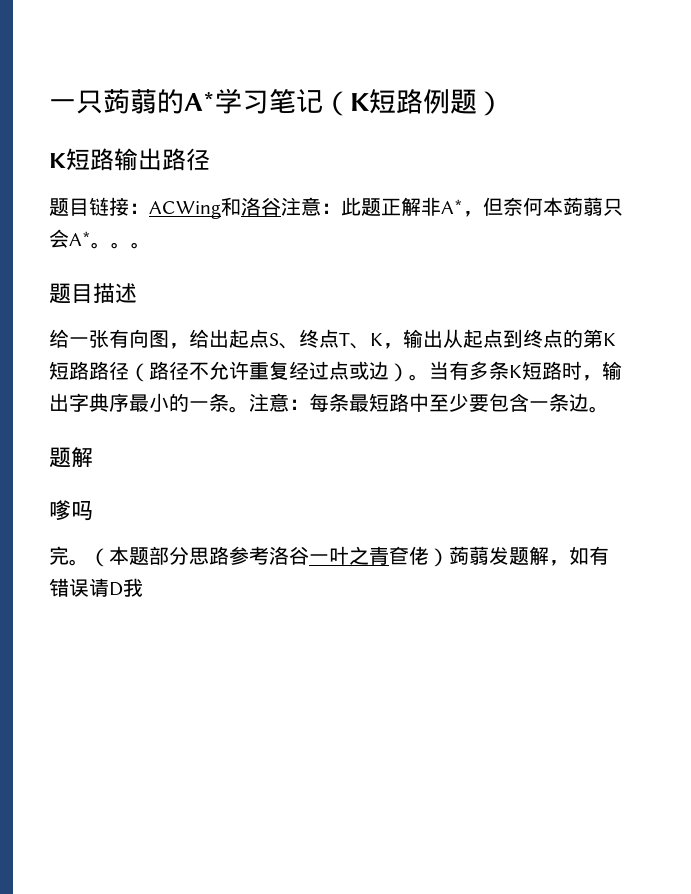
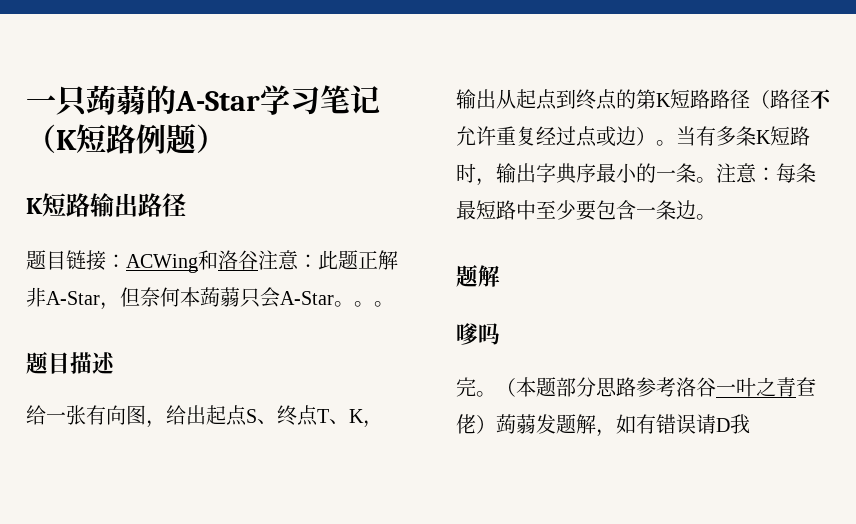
[184,91,215,111] A* -> [175,91,260,111] A-Star
[441,199,463,214] A* -> [46,291,100,305] A-Star
[69,231,91,246] A* -> [280,291,334,305] A-Star

